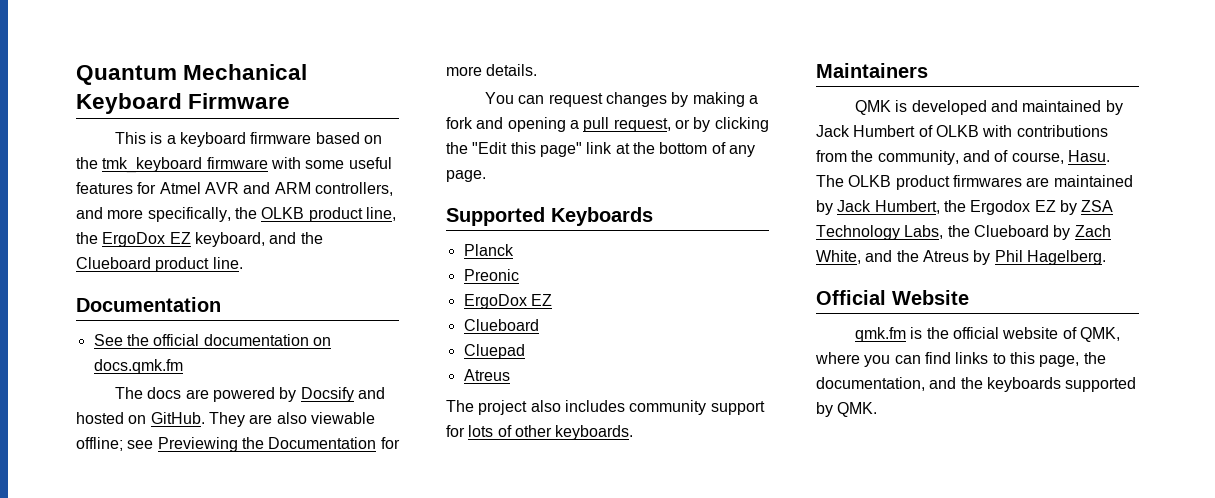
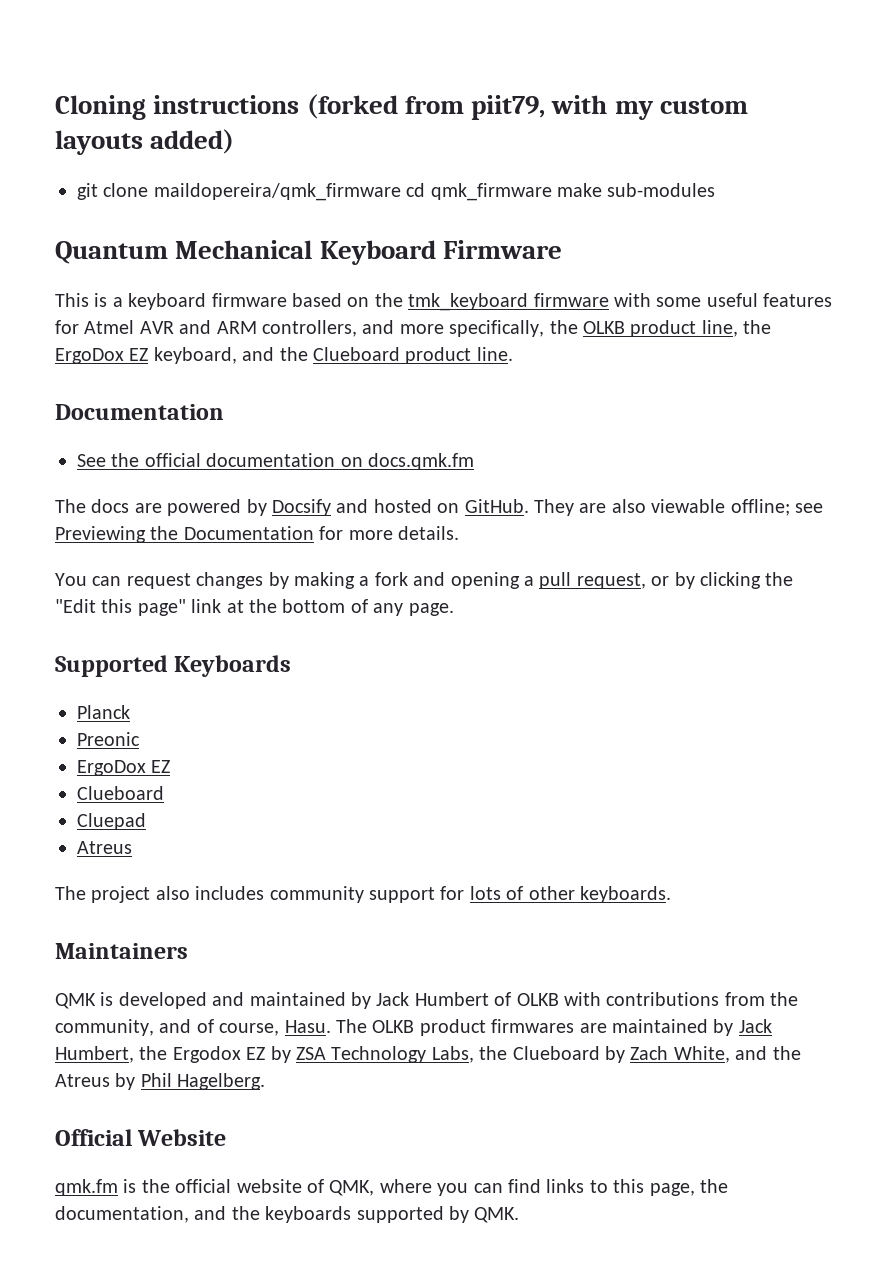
(76, 75) none -> [55,94,749,120] [55,129,235,155] [77,183,716,201] Cloning instructions (forked from piit79, with my custom layouts added) // git clone maildopereira/qmk_firmware cd qmk_firmware make sub-modules //

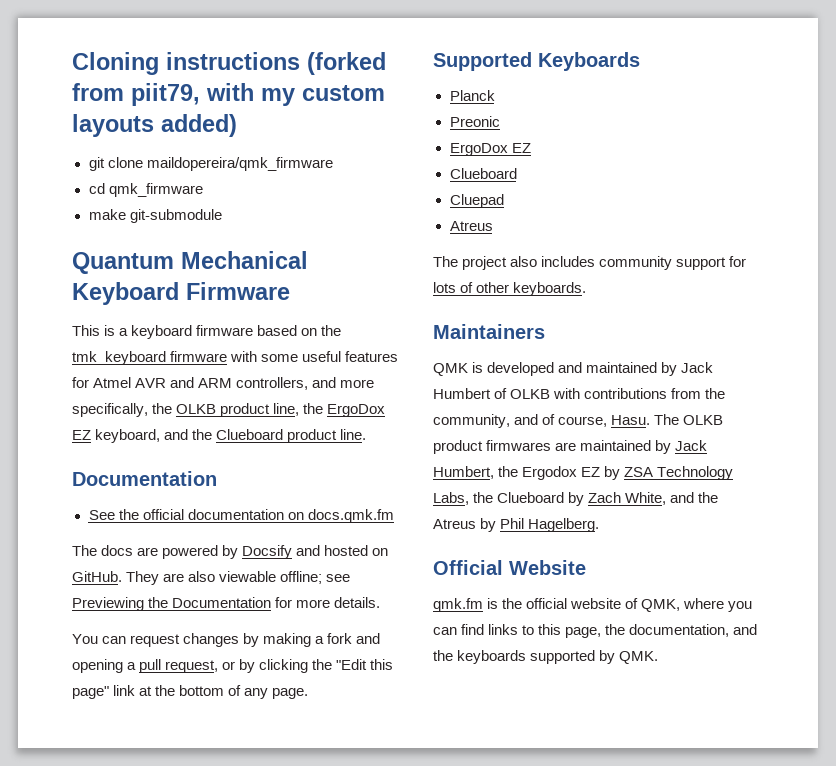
(401, 192) none -> (333, 164) //
[557,183,716,197] make sub-modules -> [88,209,222,223] // make git-submodule

